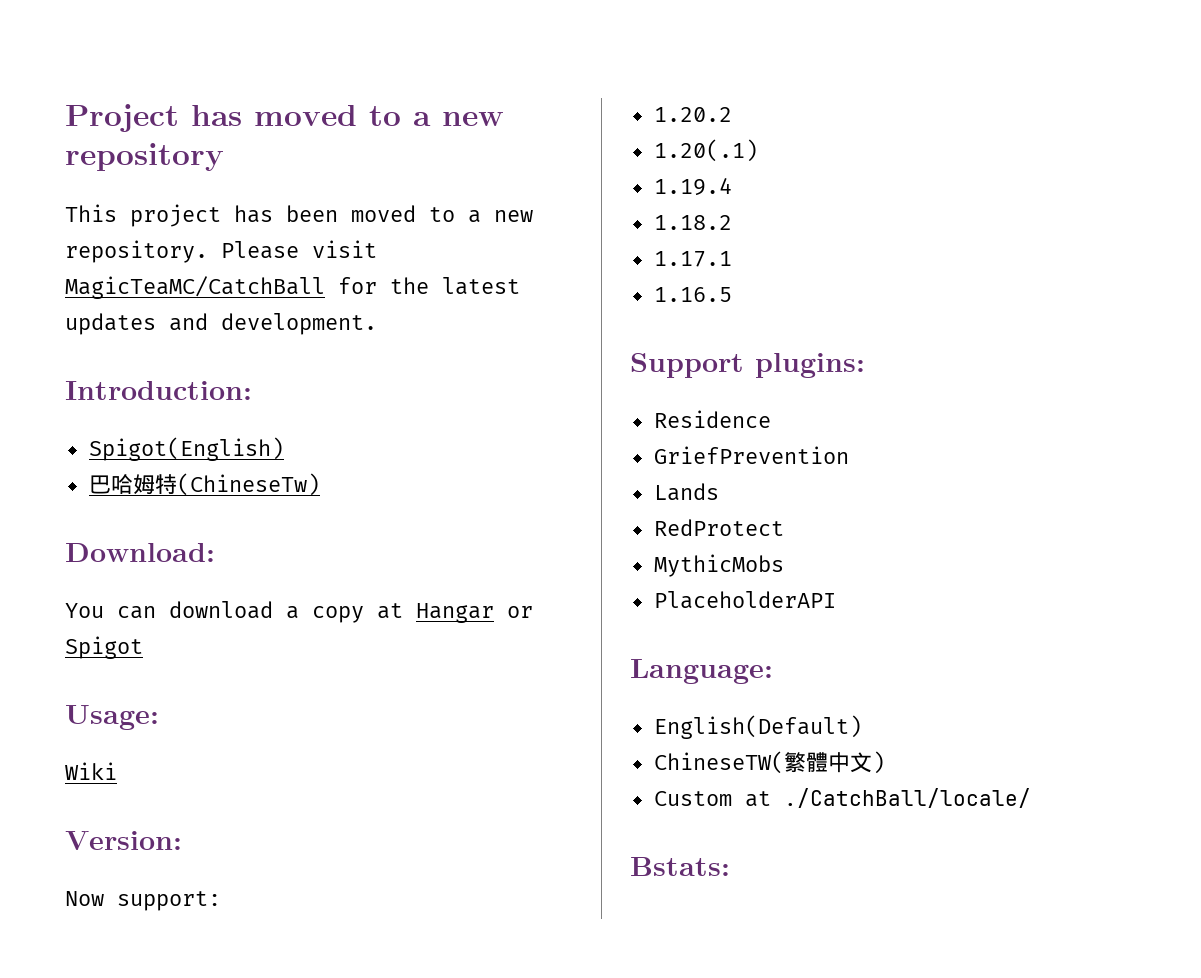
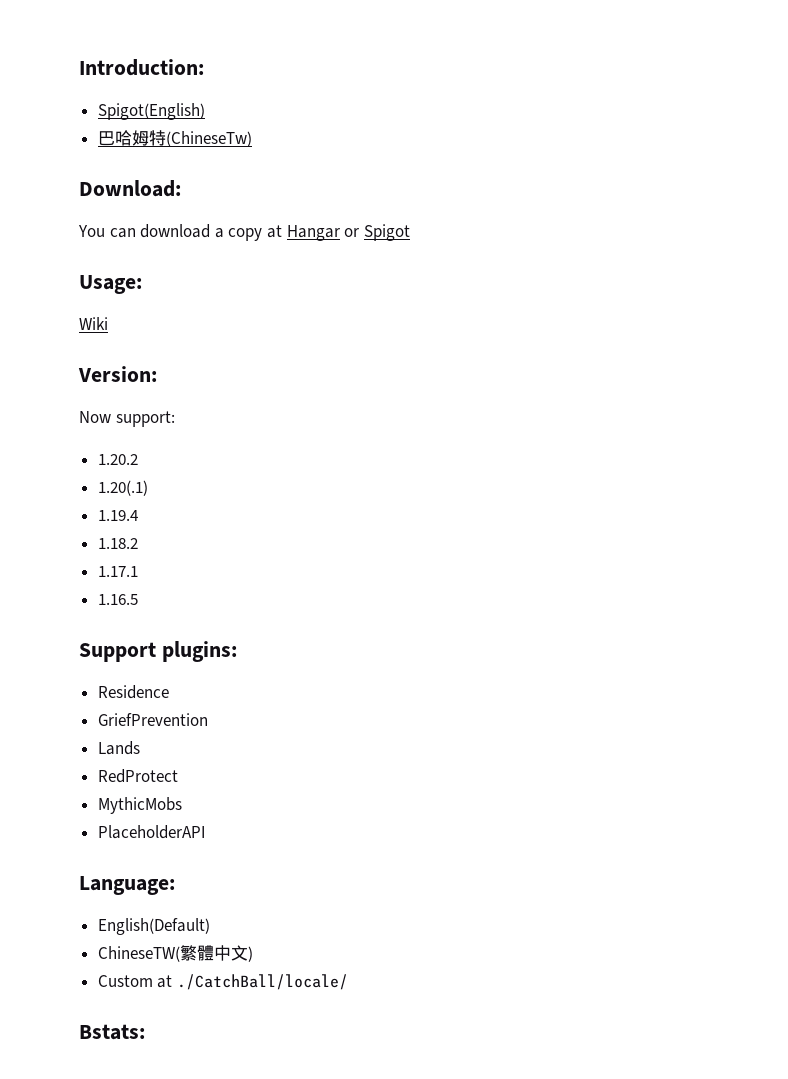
[65,104,504,132] [65,143,224,171] [65,204,533,227] [65,240,377,263] [65,276,520,299] [65,313,377,335] Project has moved to a new repository // This project has been moved to a new repository. Please visit MagicTeaMC/CatchBall for the latest updates and development. // -> (79, 67) none

